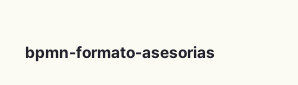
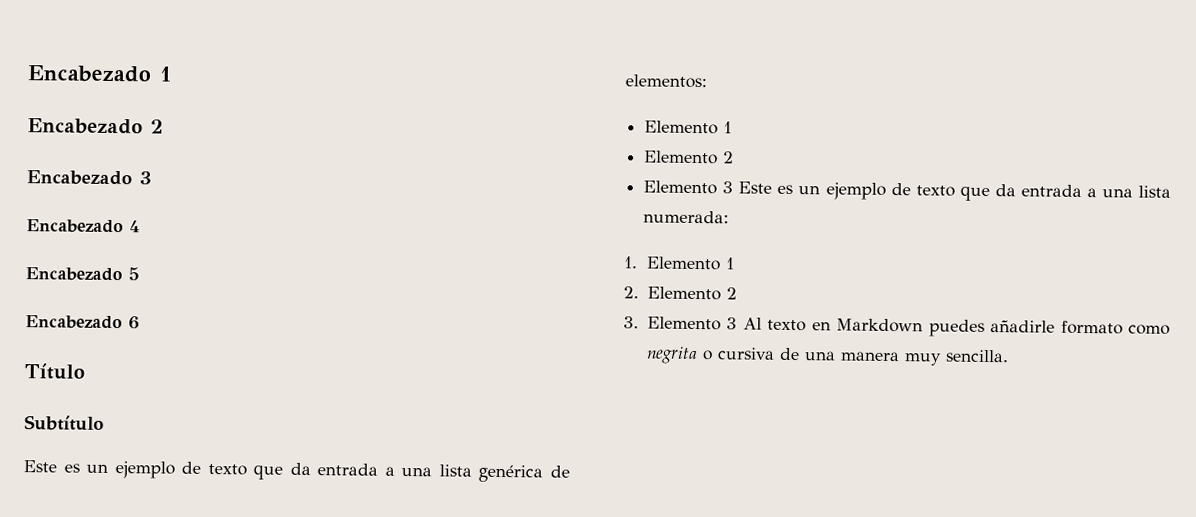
[25,46,215,62] bpmn-formato-asesorias -> [27,65,172,83] [27,118,164,135] [26,170,152,186] [26,219,140,234] [25,267,140,282] [25,315,140,330] [24,363,85,380] [24,415,104,431] [23,460,571,483] [625,74,707,89] [644,120,733,135] [643,150,735,165] [643,180,1171,202] [643,210,730,224] [623,256,736,271] [623,286,737,301] [623,316,1170,337] [645,346,1009,366] Encabezado 1 // Encabezado 2 // Encabezado 3 // Encabezado 4 // Encabezado 5 // Encabezado 6 // Título // Subtítulo // Este es un ejemplo de texto que da entrada a una lista genérica de elementos: // Elemento 1 // Elemento 2 // Elemento 3 Este es un ejemplo de texto que da entrada a una lista numerada: // 1. Elemento 1 // 2. Elemento 2 // 3. Elemento 3 Al texto en Markdown puedes añadirle formato como negrita o cursiva de una manera muy sencilla.

